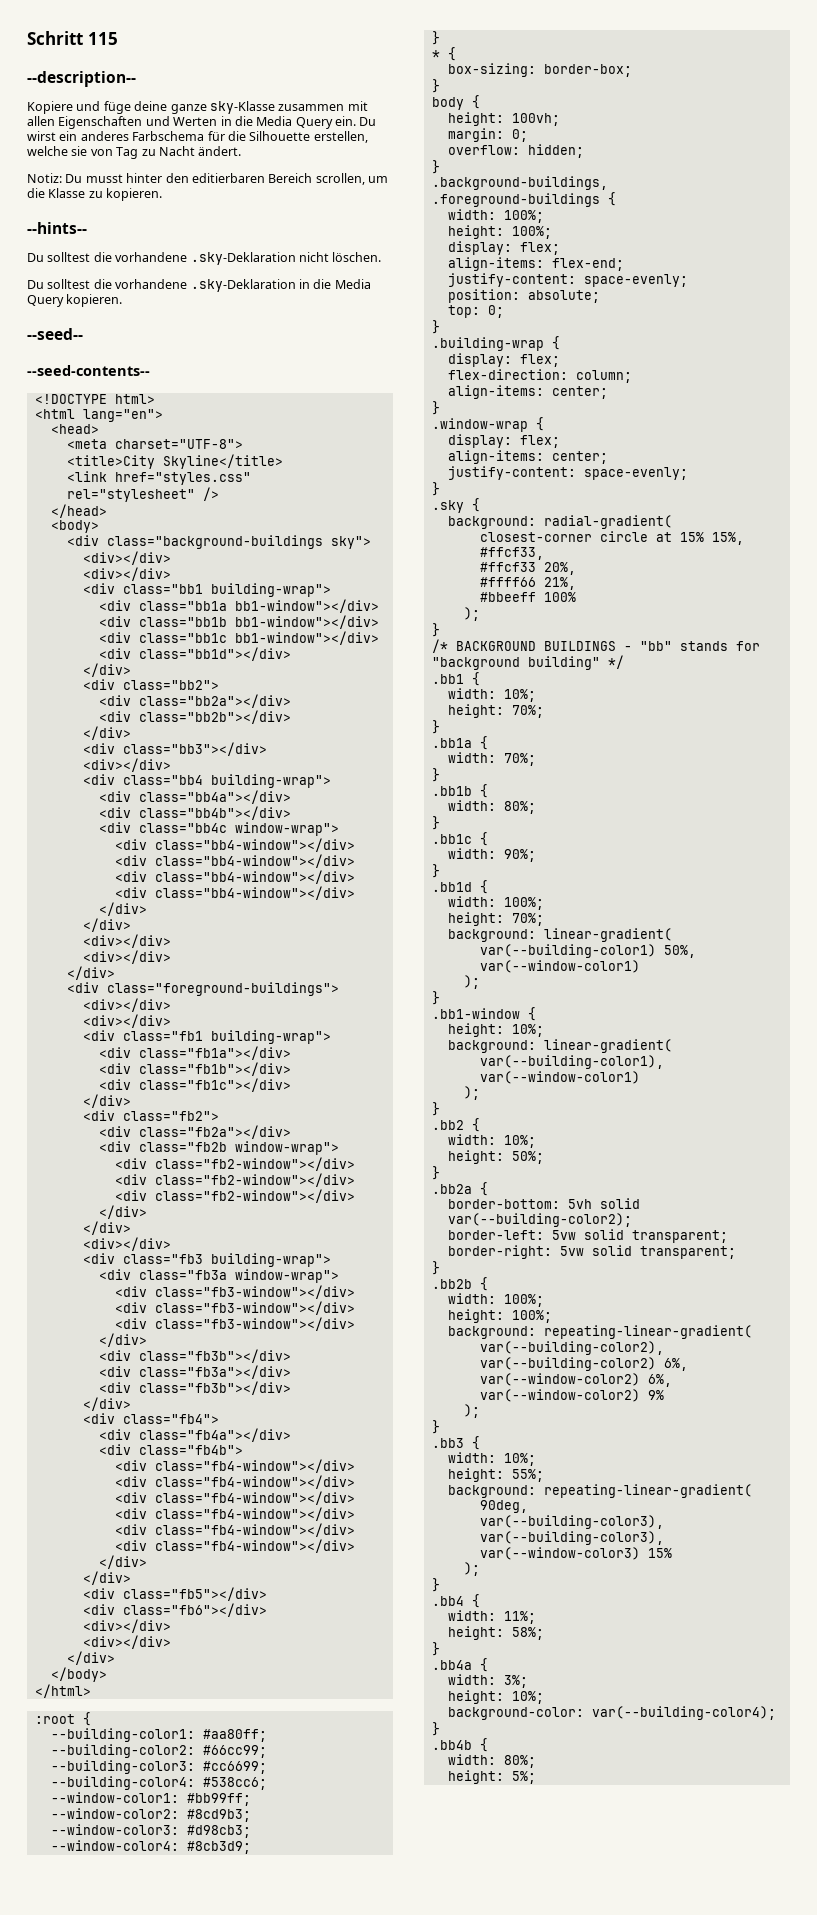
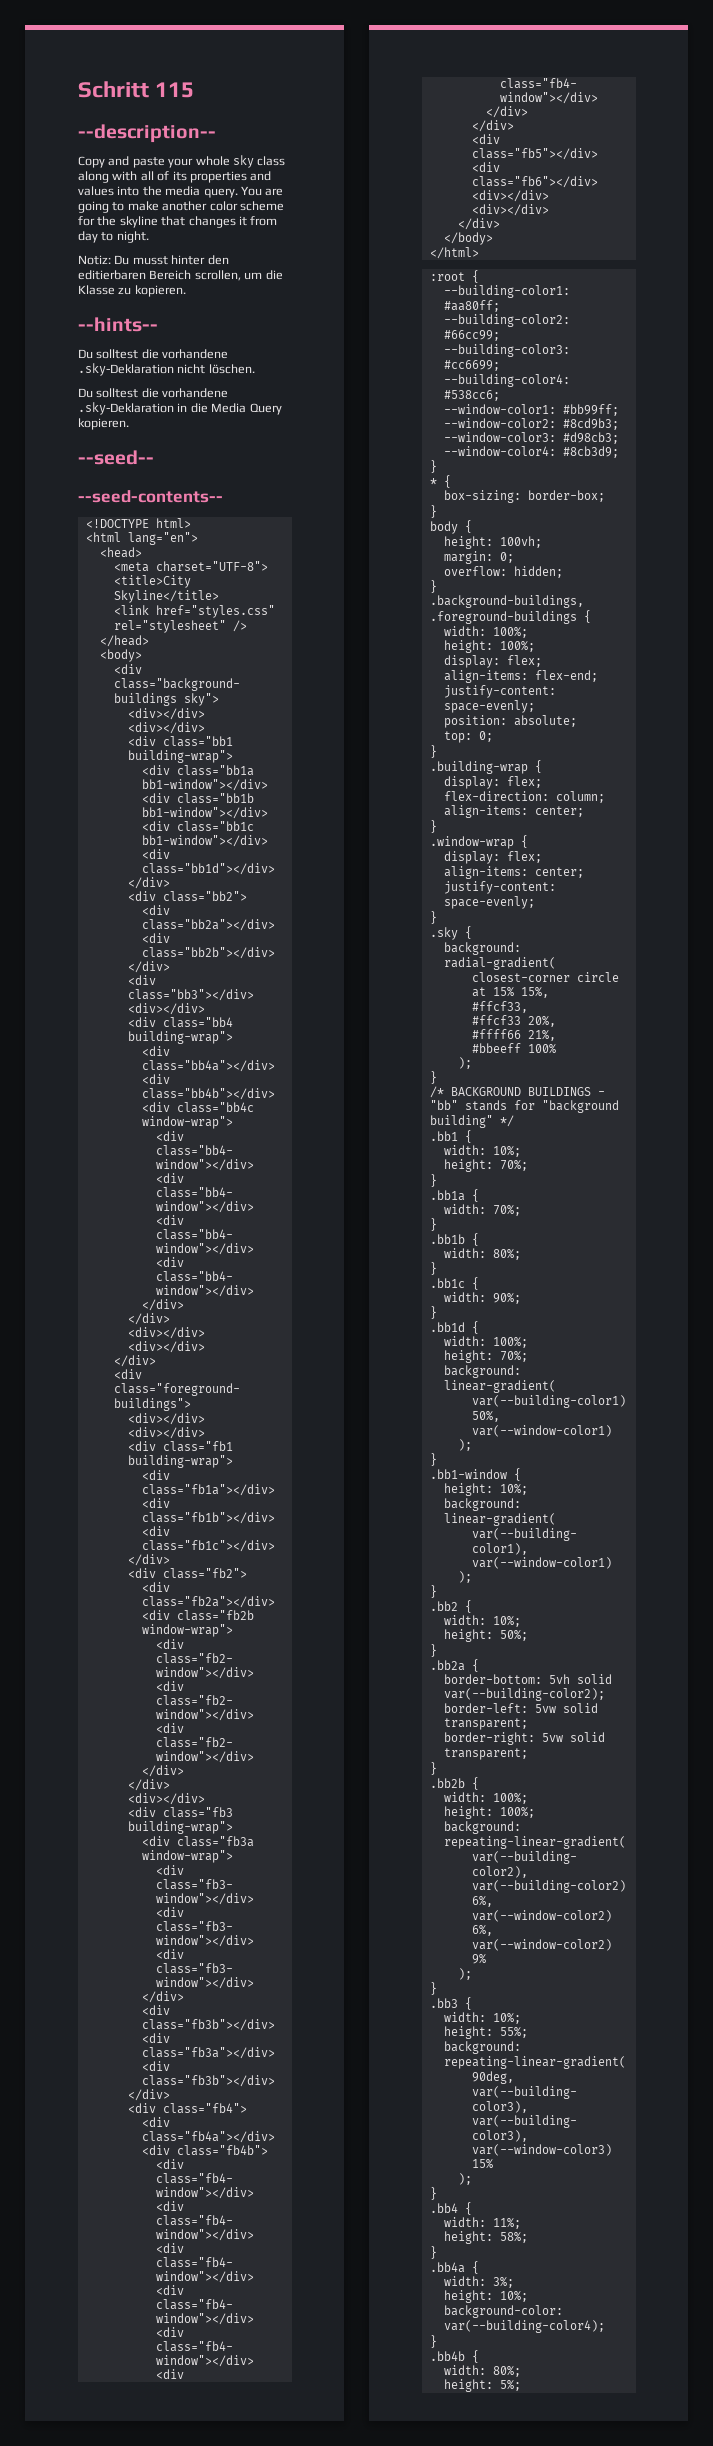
[27,101,368,114] [27,116,377,129] [27,131,368,143] [27,146,242,159] Kopiere und füge deine ganze sky-Klasse zusammen mit allen Eigenschaften und Werten in die Media Query ein. Du wirst ein anderes Farbschema für die Silhouette erstellen, welche sie von Tag zu Nacht ändert. -> [78,155,286,168] [78,171,272,183] [78,186,284,198] [78,201,284,213] [78,216,278,228] [78,231,149,243] Copy and paste your whole sky class along with all of its properties and values into the media query. You are going to make another color scheme for the skyline that changes it from day to night.

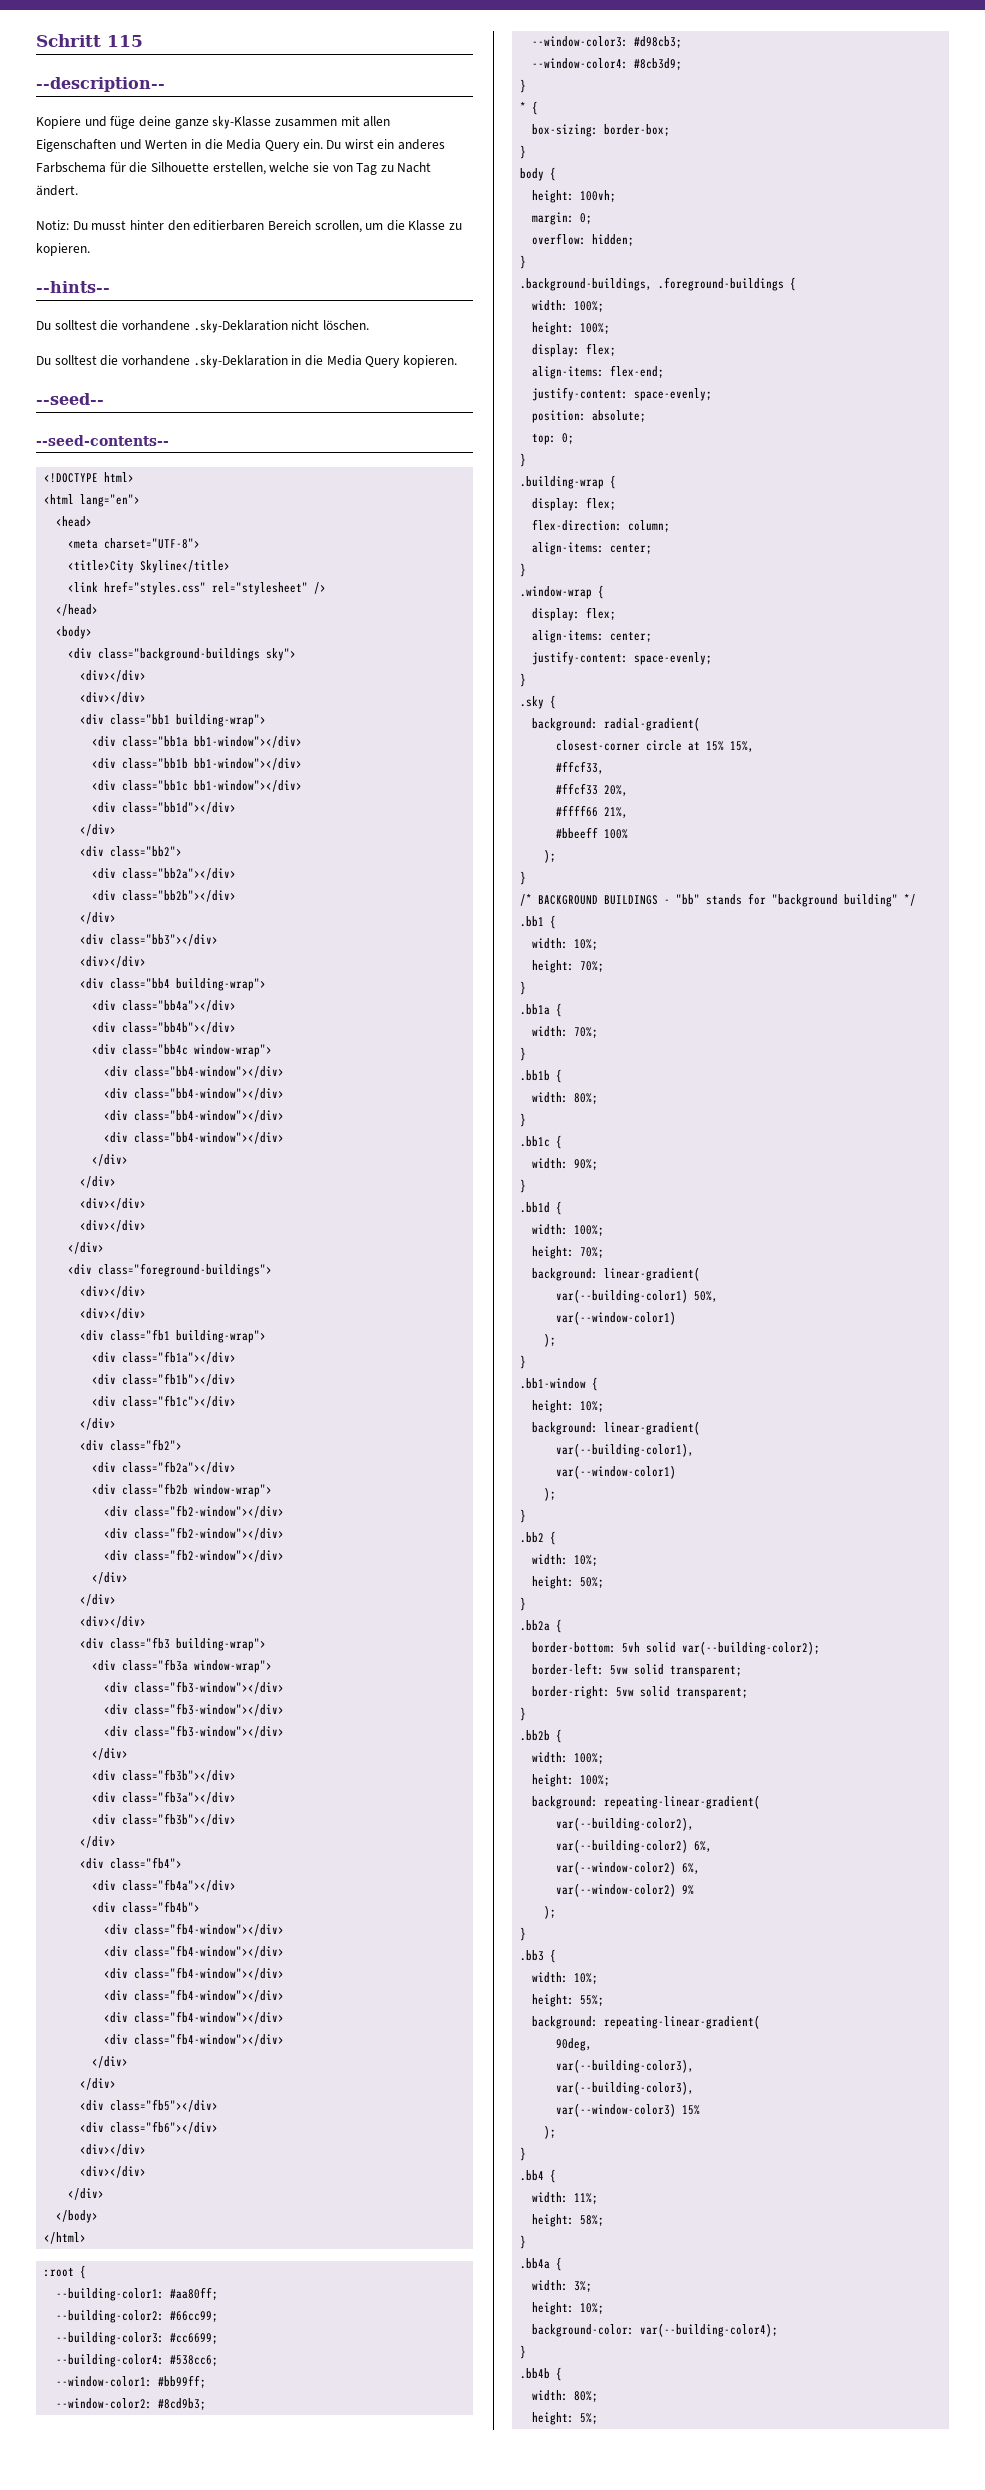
[78,155,286,168] [78,171,272,183] [78,186,284,198] [78,201,284,213] [78,216,278,228] [78,231,149,243] Copy and paste your whole sky class along with all of its properties and values into the media query. You are going to make another color scheme for the skyline that changes it from day to night. -> [36,116,391,129] [36,139,446,152] [36,162,432,175] [36,185,78,196] Kopiere und füge deine ganze sky-Klasse zusammen mit allen Eigenschaften und Werten in die Media Query ein. Du wirst ein anderes Farbschema für die Silhouette erstellen, welche sie von Tag zu Nacht ändert.

